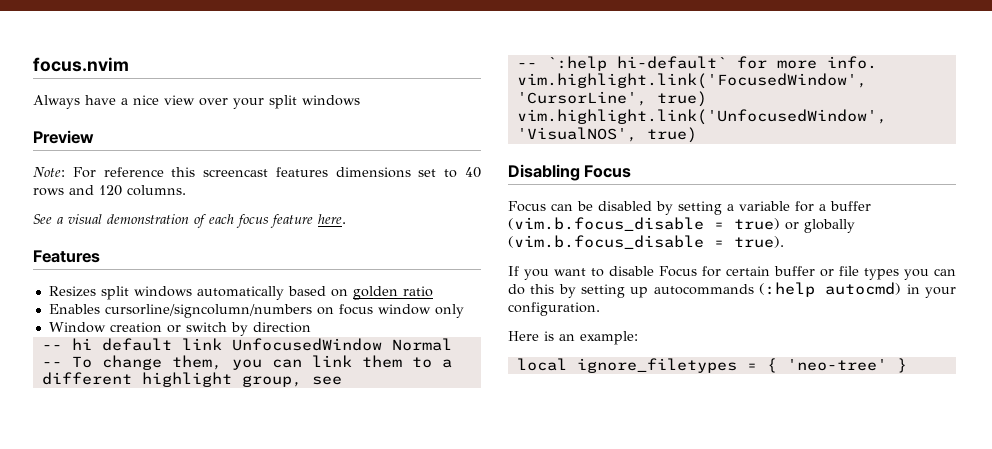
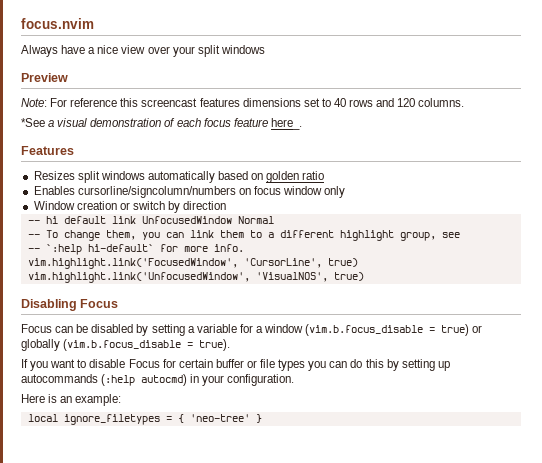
[33,214,52,224] See -> [21,118,45,127] *See
[318,214,346,224] here. -> [270,118,302,130] here_.
[830,201,871,211] buffer -> [264,324,304,333] window

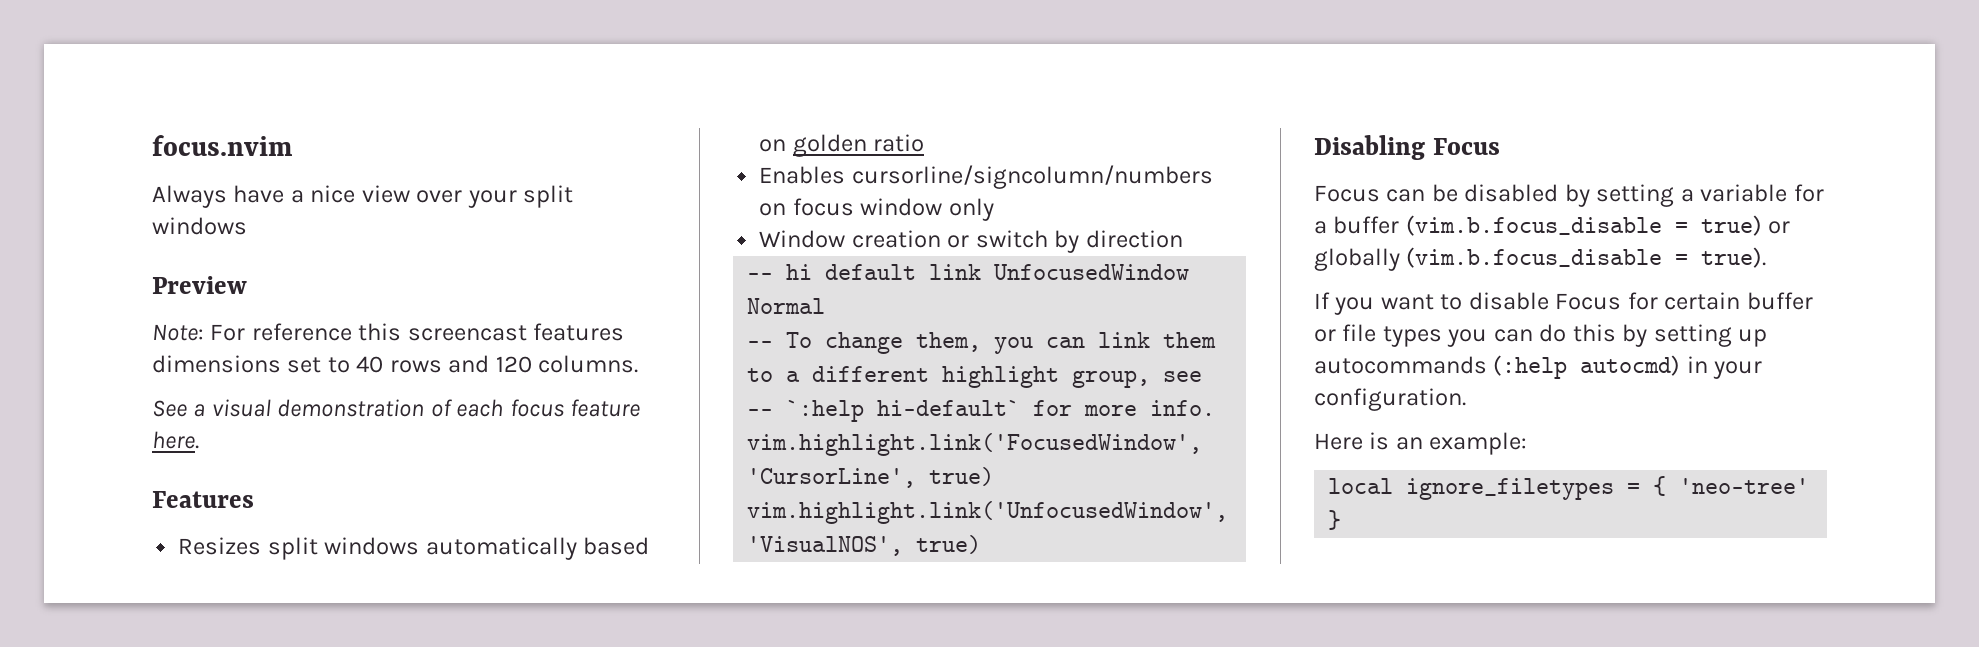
[21,118,45,127] *See -> [152,400,187,417] See
[270,118,302,130] here_. -> [152,431,199,449] here.
[264,324,304,333] window -> [1333,216,1400,234] buffer

